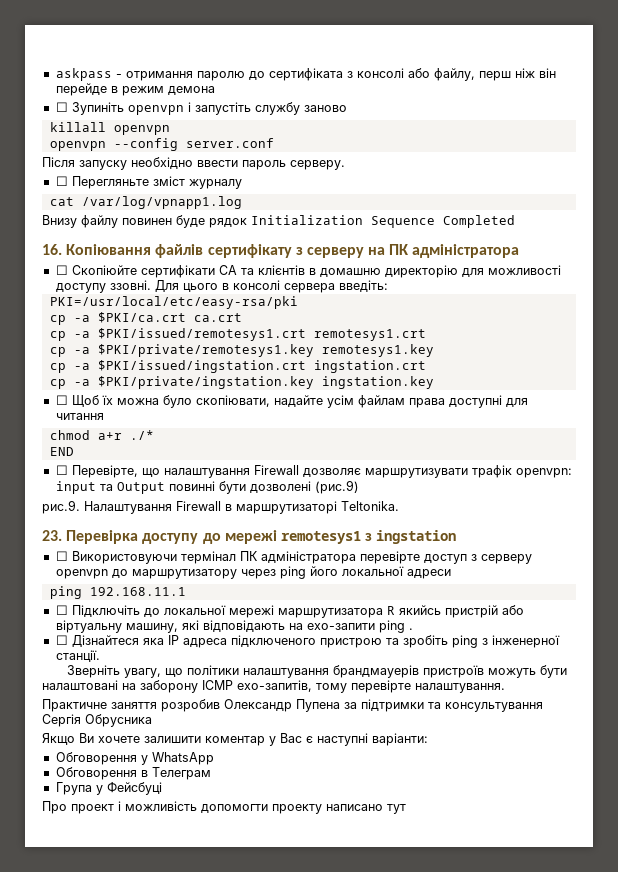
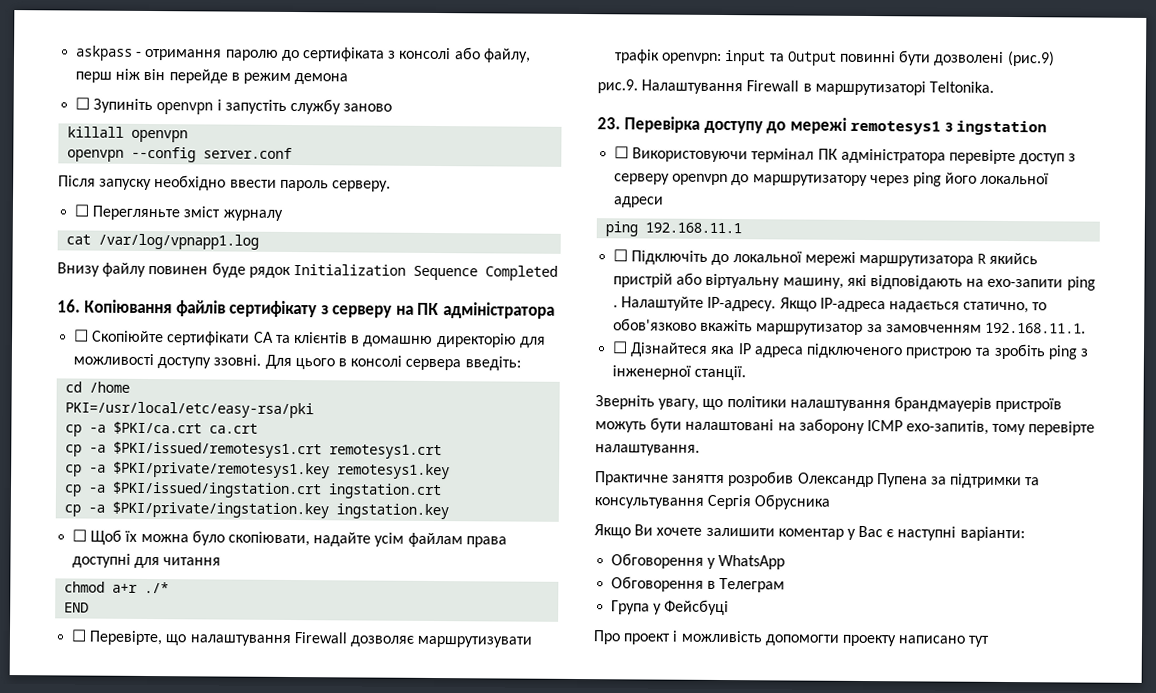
(388, 286) none -> [65,381,131,393] // cd /home
(413, 629) none -> [621,296,1048,314] [613,318,1086,335] Налаштуйте IP-адресу. Якщо IP-адреса надається статично, то обов'язково вкажіть маршрутизатор за замовченням 192.168.11.1.

